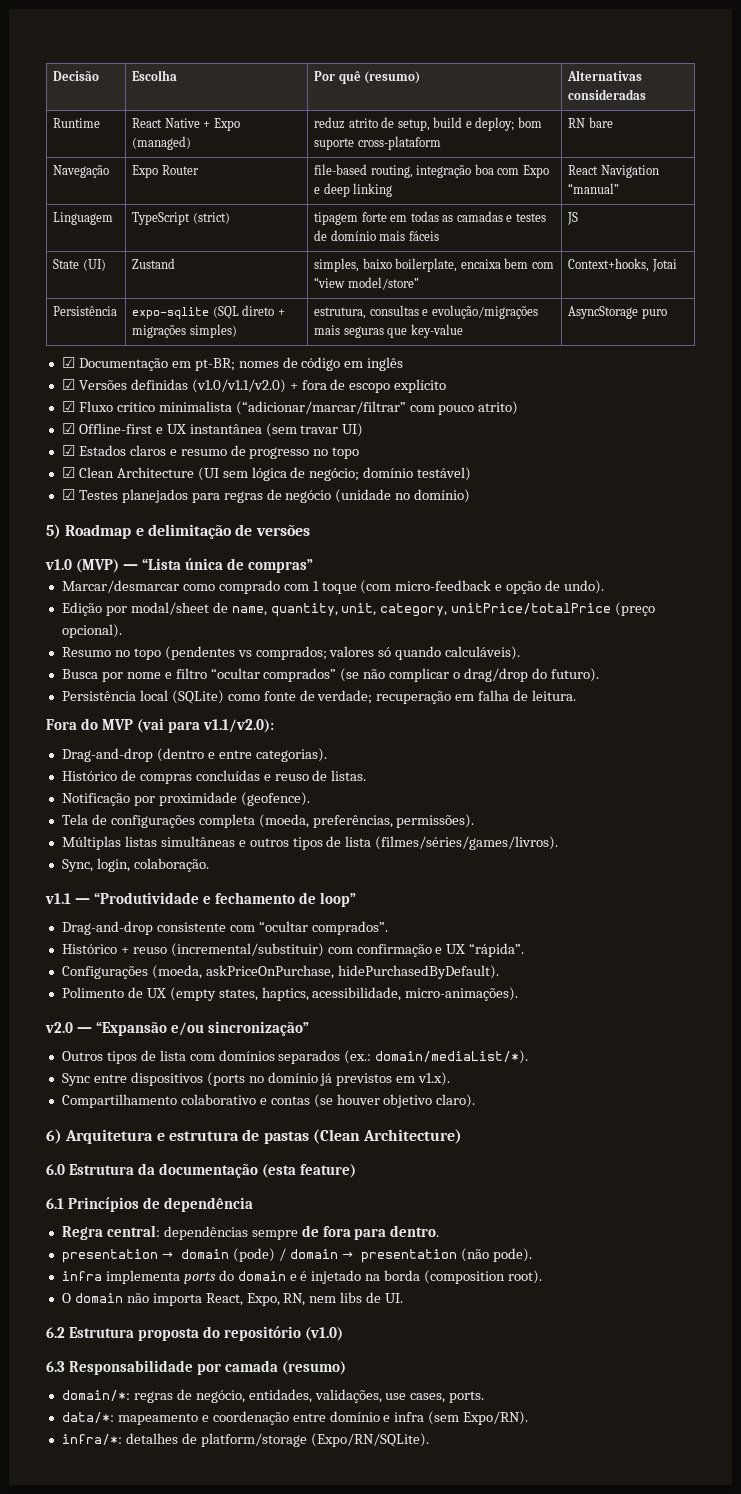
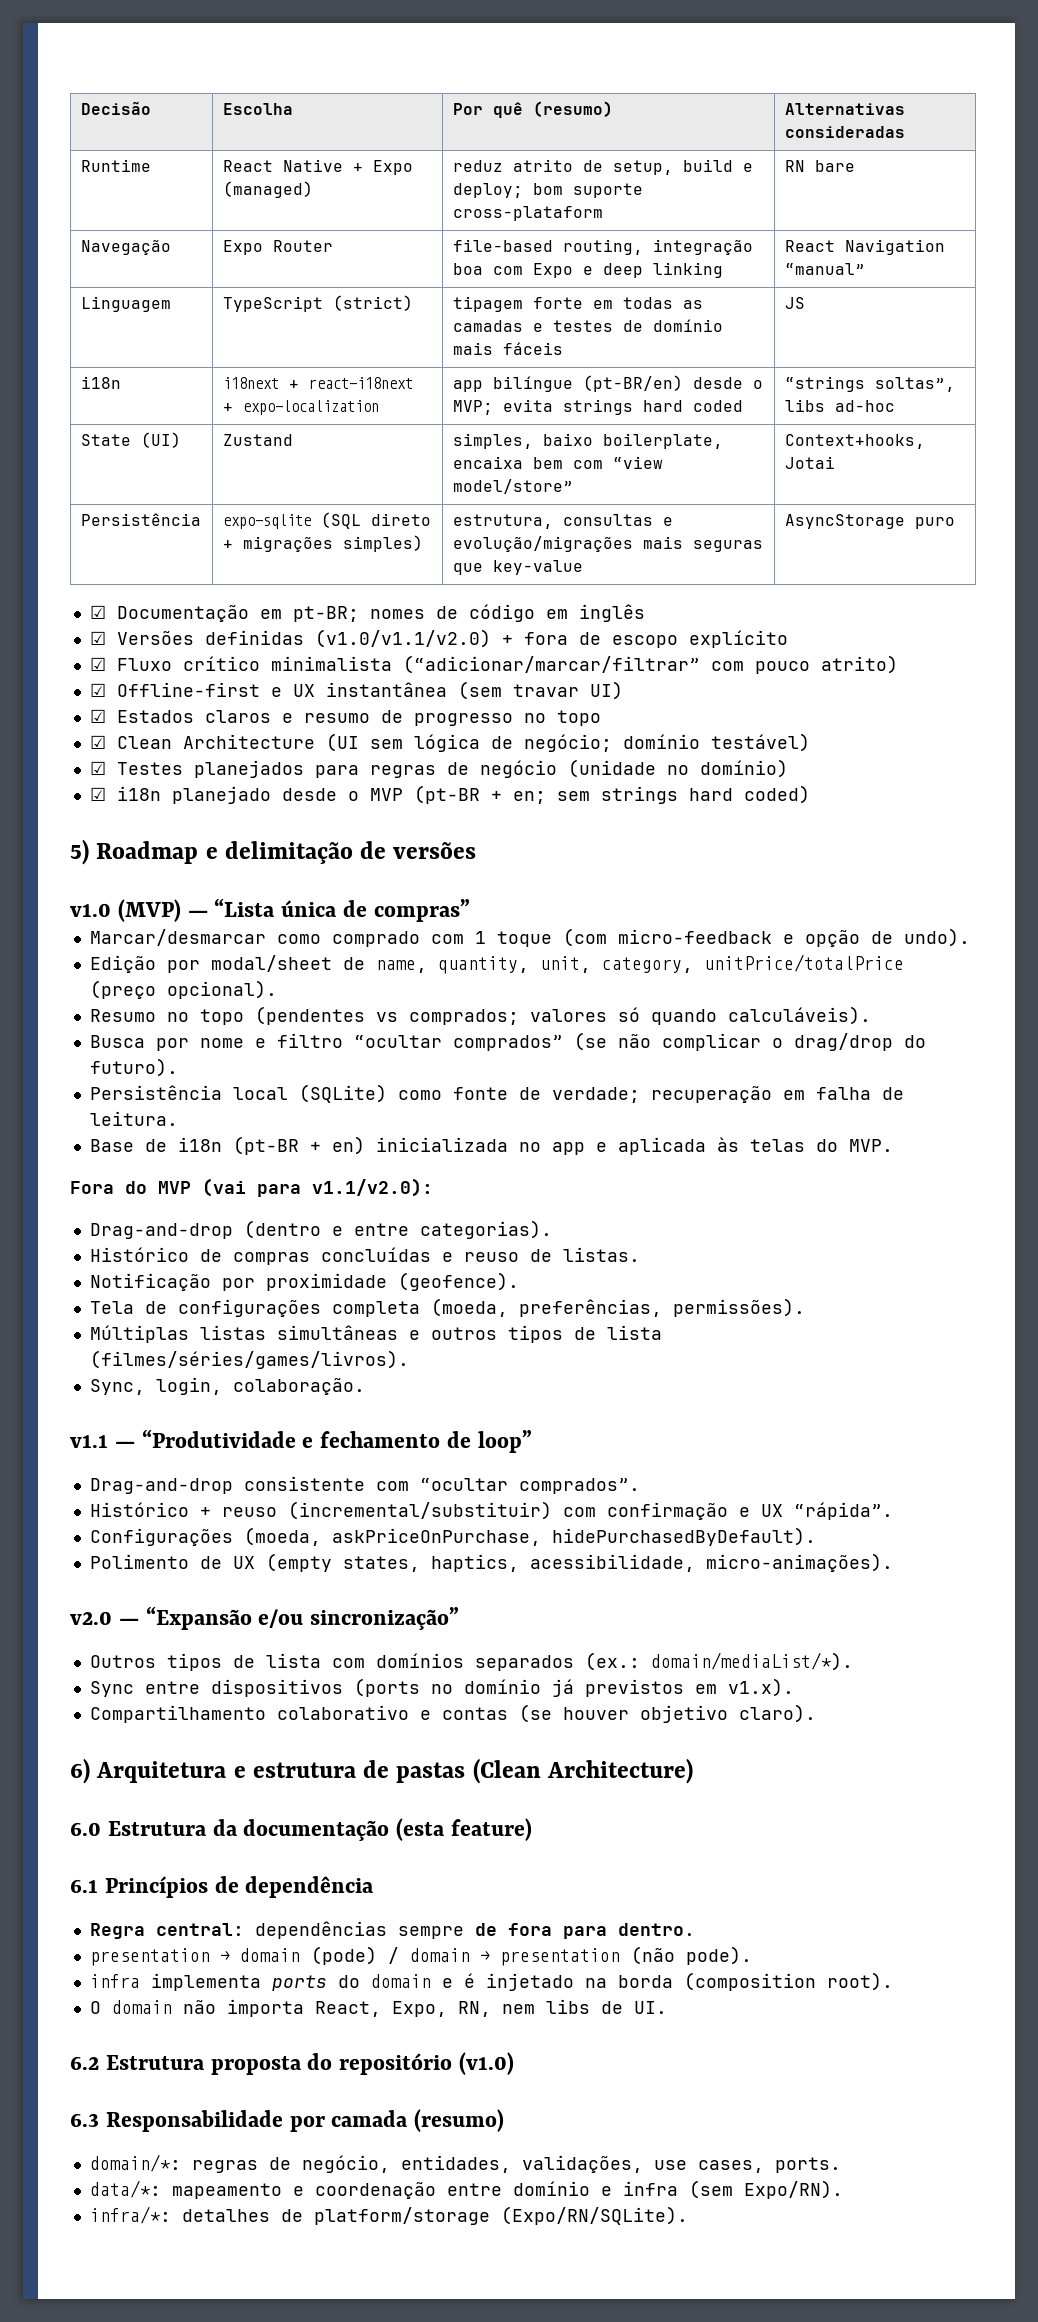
(579, 218) none -> [80,376,121,389] [222,377,413,389] [222,400,379,415] [452,375,763,392] [452,399,743,415] [784,376,955,392] [784,399,895,412] // i18n | i18next + react-i18next + expo-localization | app bilíngue (pt-BR/en) desde o MVP; evita strings hard coded | “strings soltas”, libs ad-hoc
(471, 496) none -> [89,785,810,804] // ☑ i18n planejado desde o MVP (pt-BR + en; sem strings hard coded)
(577, 695) none -> [89,1136,893,1155] // Base de i18n (pt-BR + en) inicializada no app e aplicada às telas do MVP.

